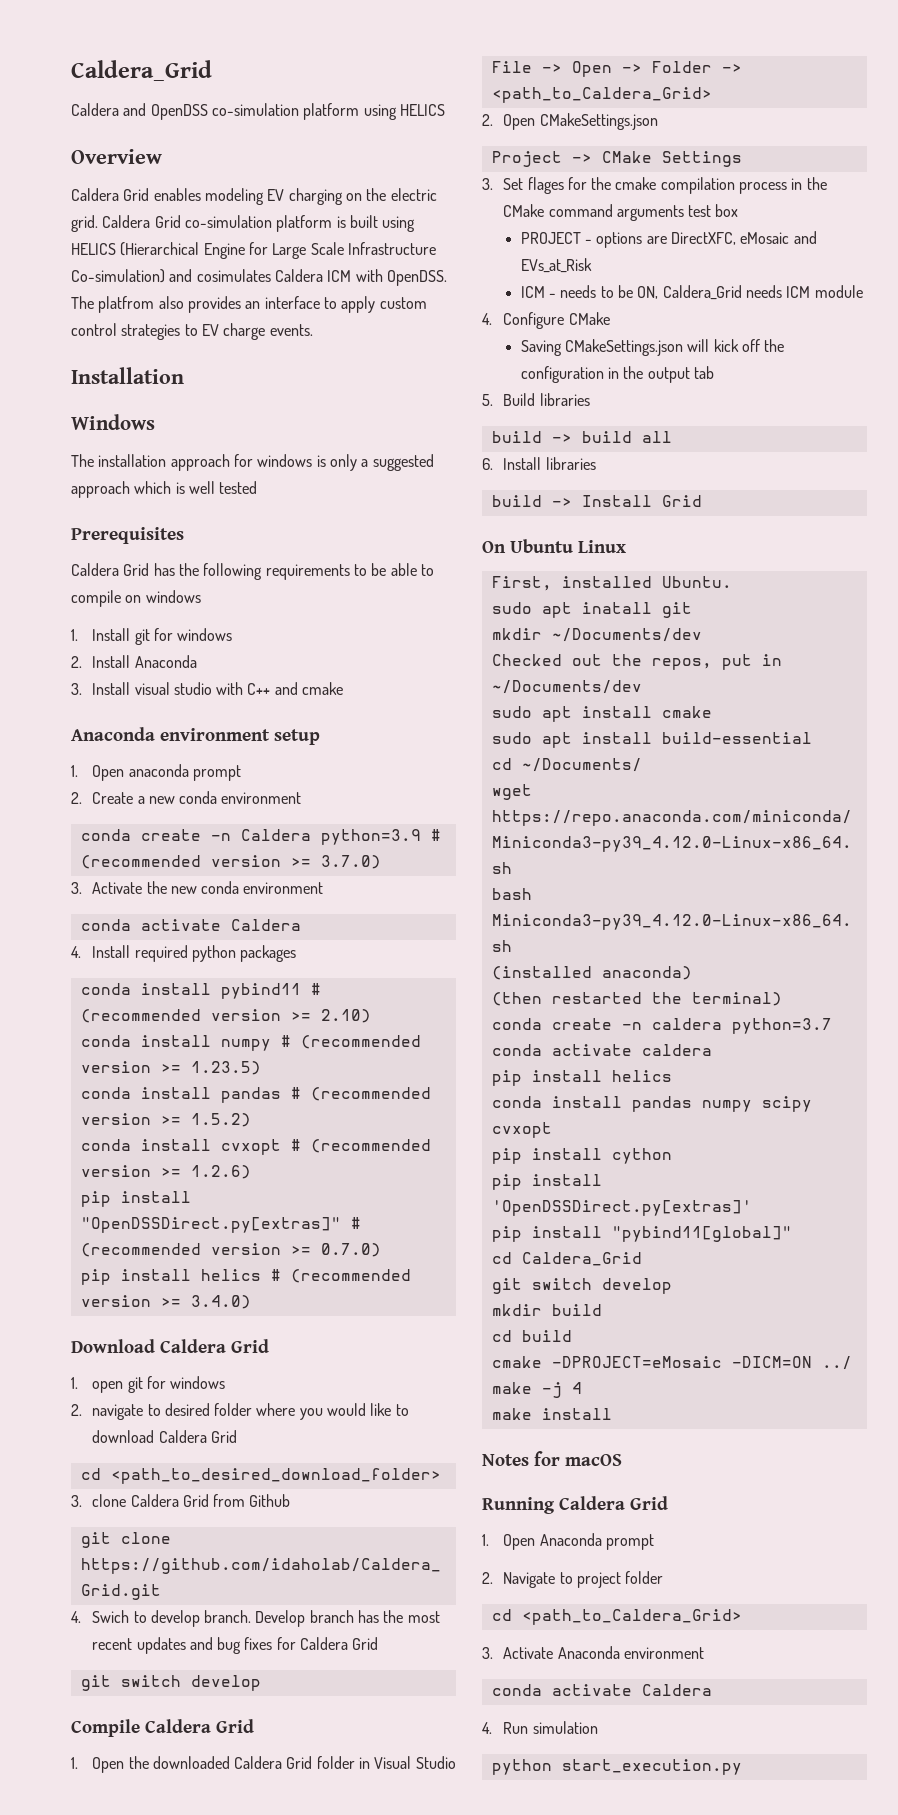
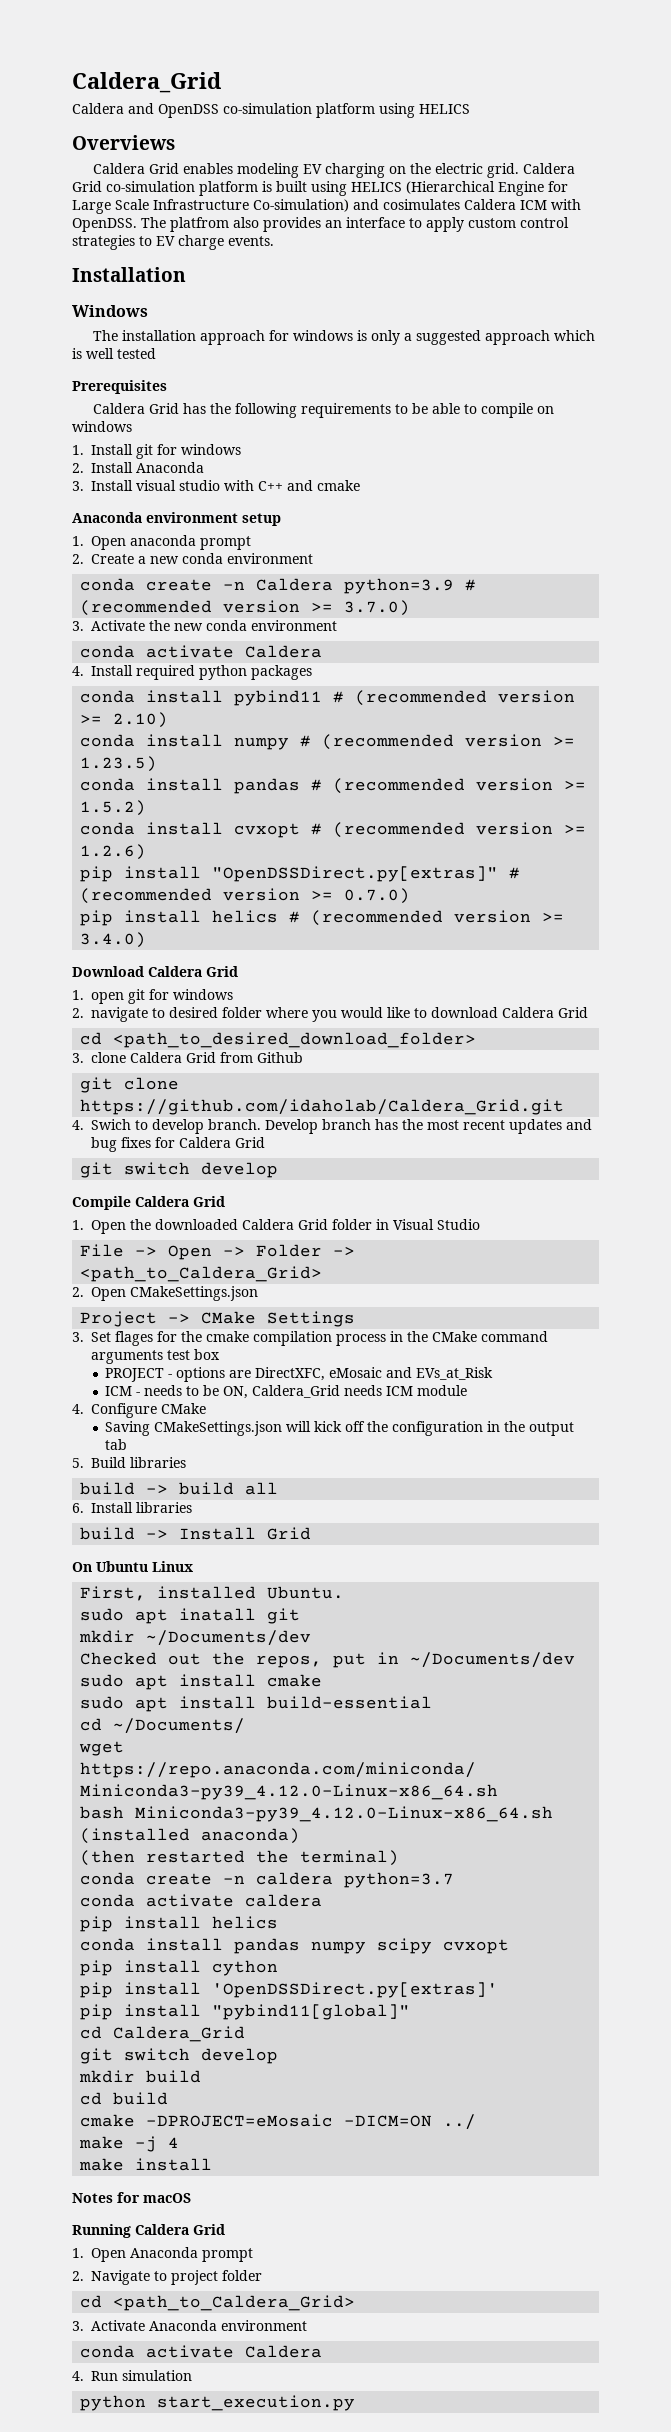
[71,149,162,164] Overview -> [72,135,175,150] Overviews

